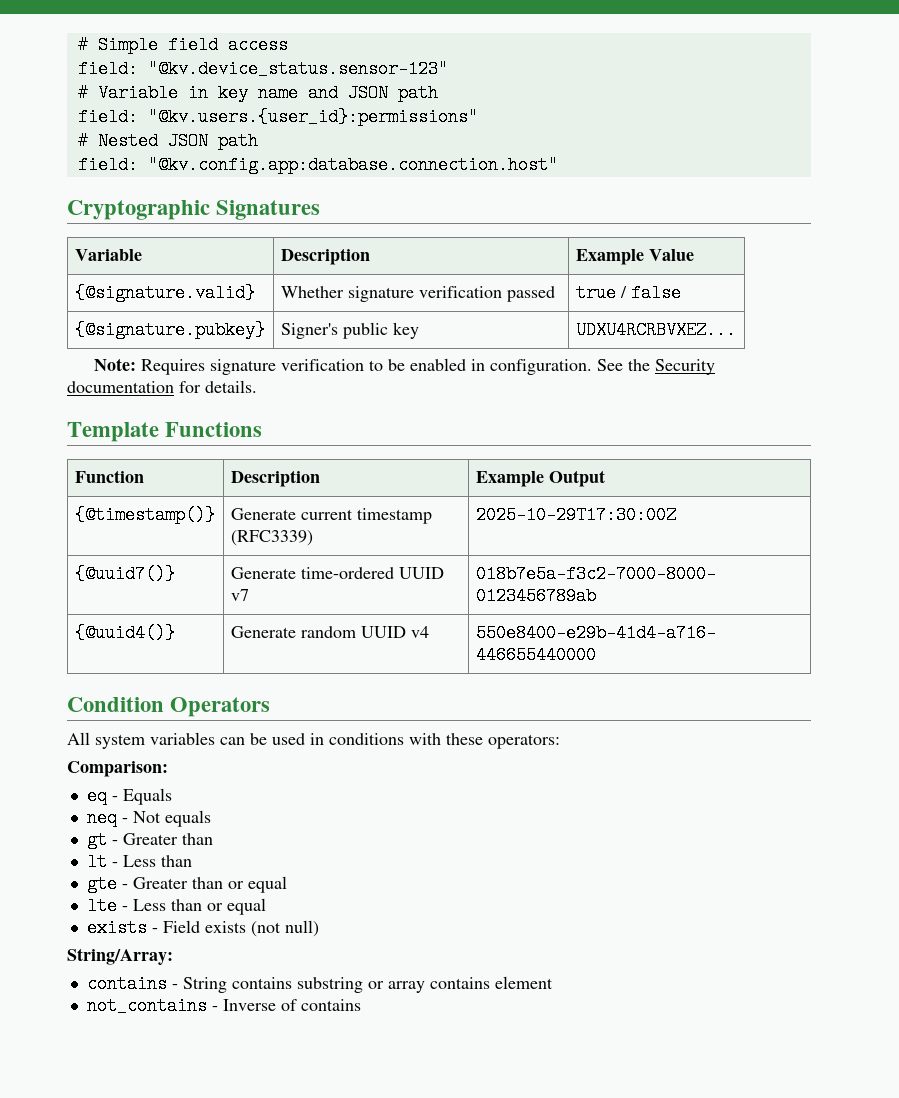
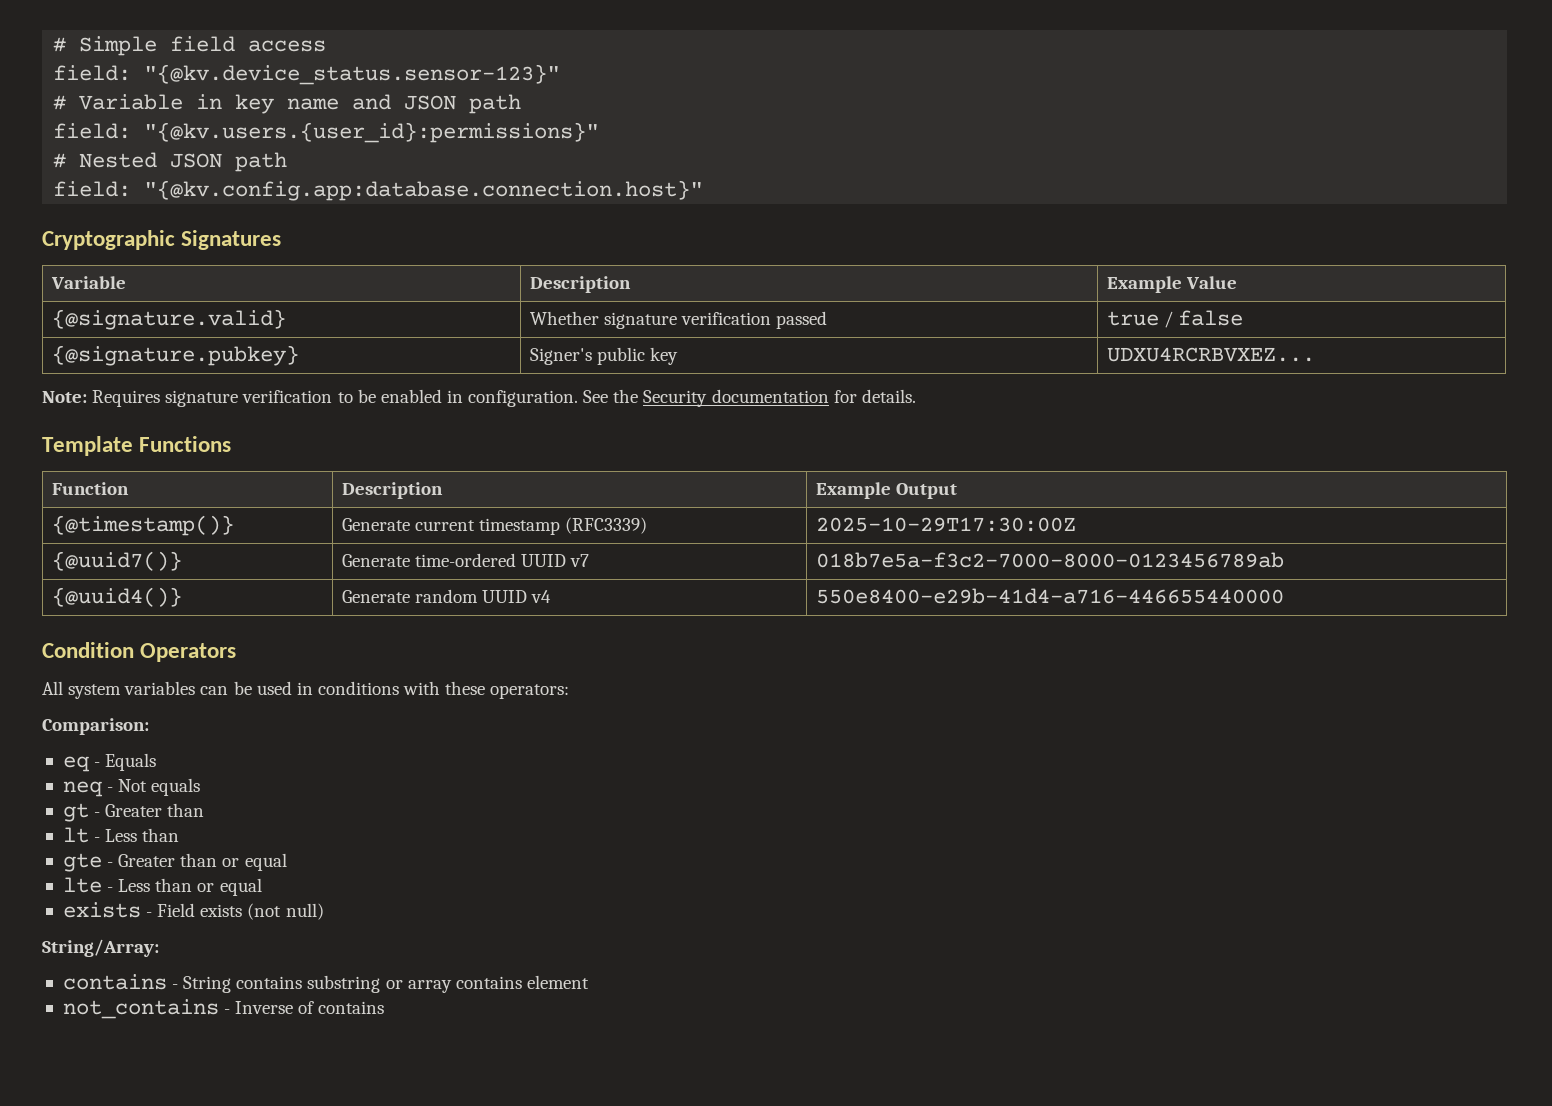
[147,60,448,78] "@kv.device_status.sensor-123" -> [144,64,561,85] "{@kv.device_status.sensor-123}"
[147,108,478,126] "@kv.users.{user_id}:permissions" -> [144,122,600,143] "{@kv.users.{user_id}:permissions}"
[147,156,558,174] "@kv.config.app:database.connection.host" -> [144,180,704,201] "{@kv.config.app:database.connection.host}"

